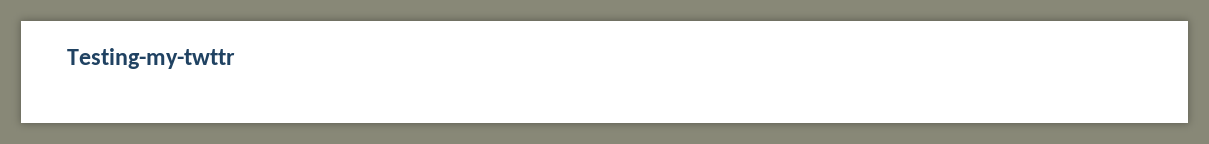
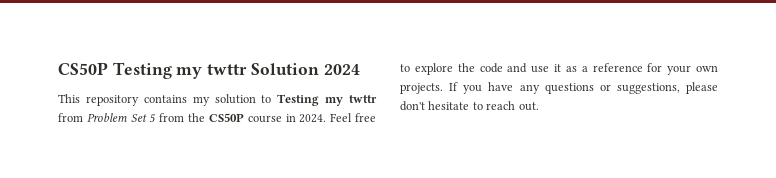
[67,48,235,69] Testing-my-twttr -> [58,62,360,79] [58,94,377,106] [58,113,376,123] [400,63,718,75] [400,82,718,94] [400,101,539,111] CS50P Testing my twttr Solution 2024 // This repository contains my solution to Testing my twttr from Problem Set 5 from the CS50P course in 2024. Feel free to explore the code and use it as a reference for your own projects. If you have any questions or suggestions, please don't hesitate to reach out.

